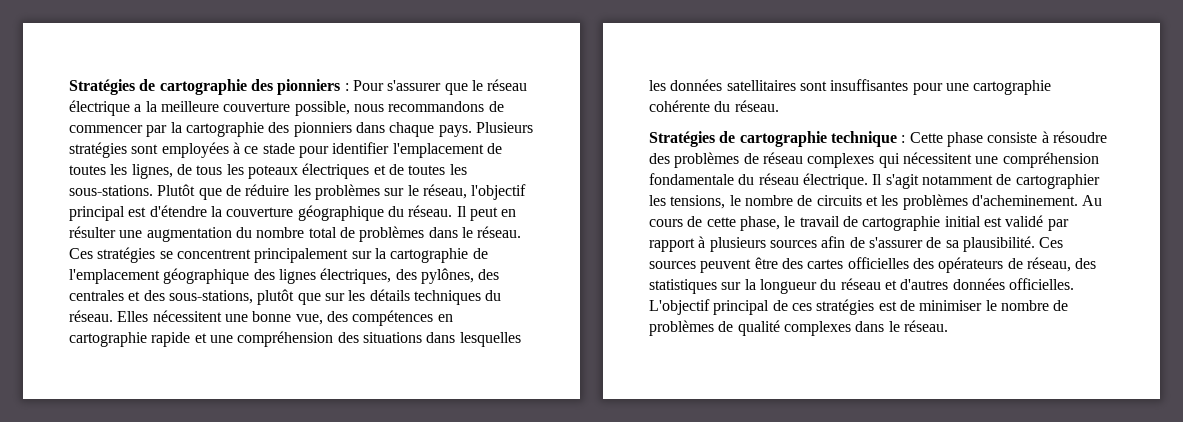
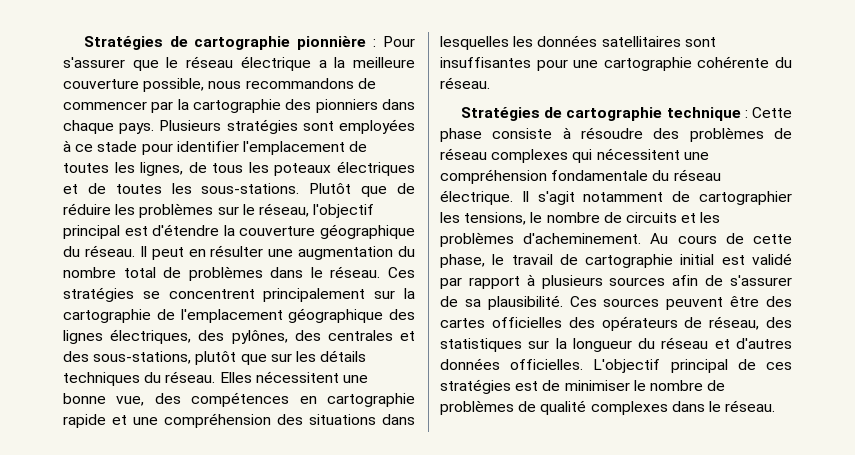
[69,79,341,95] Stratégies de cartographie des pionniers -> [83,36,367,50] Stratégies de cartographie pionnière

